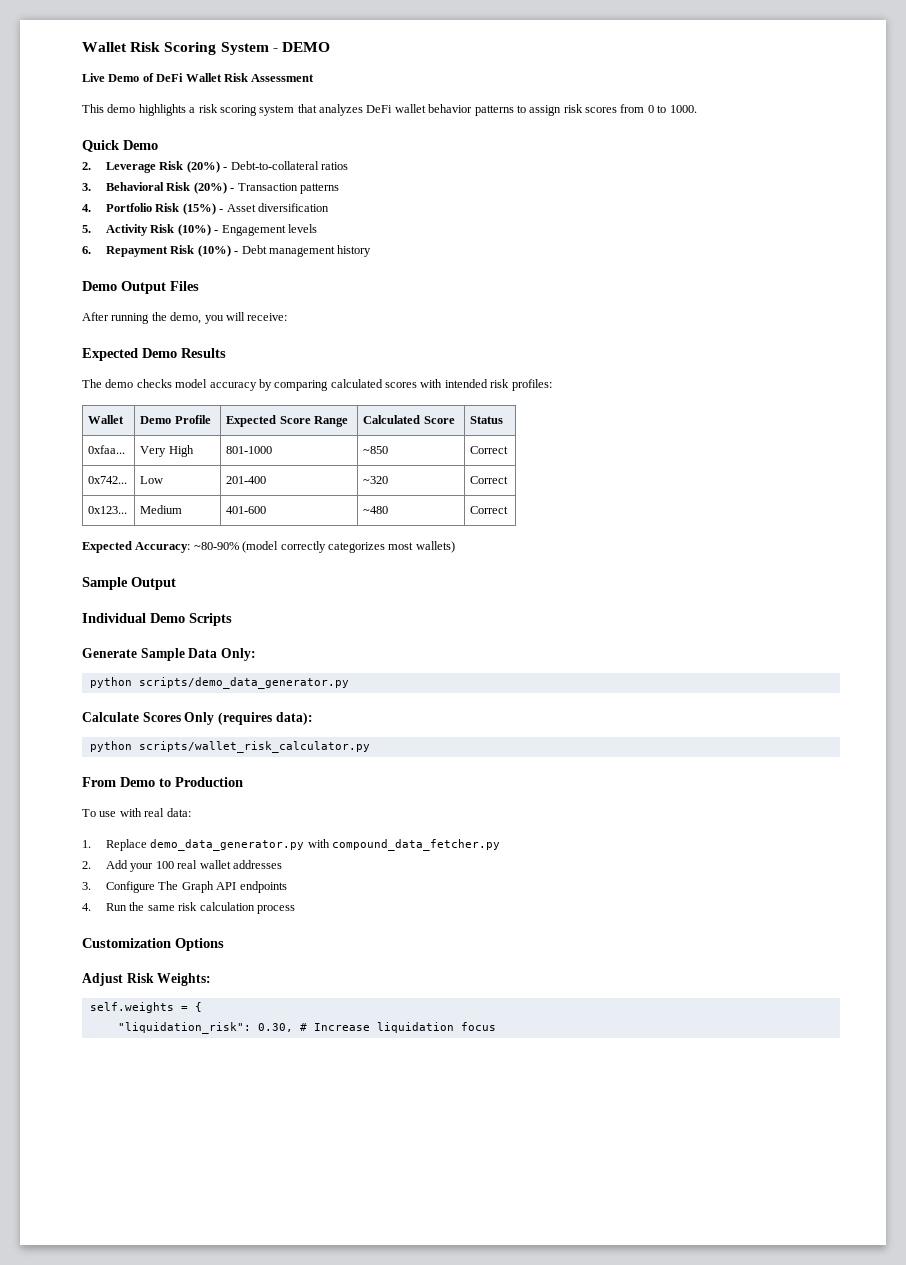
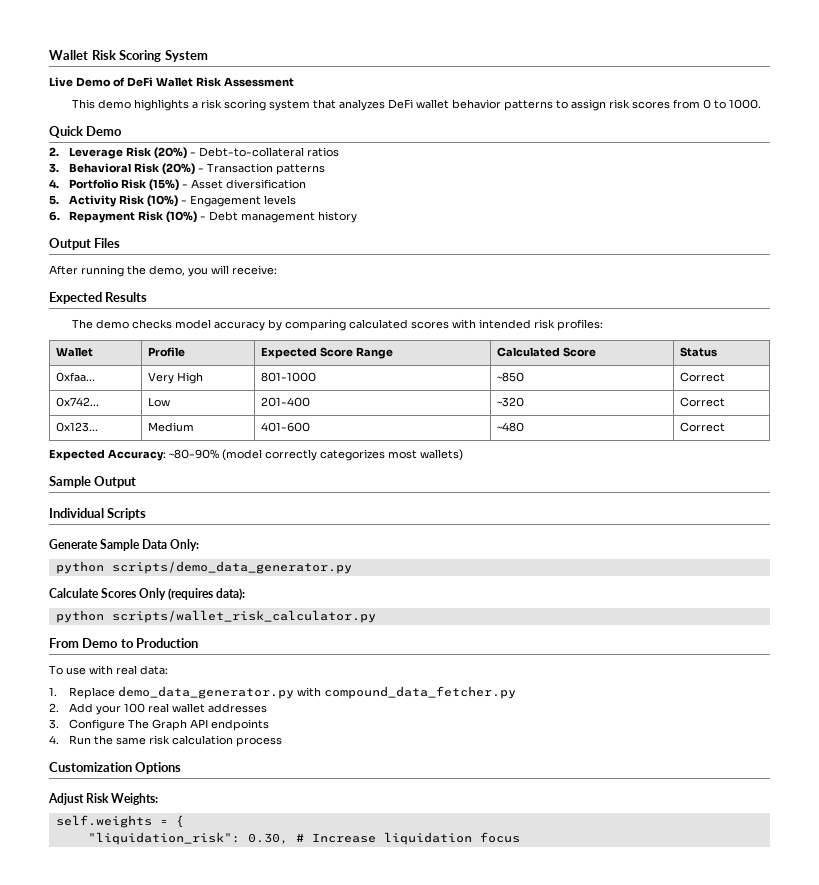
[272,42,330,52] - DEMO -> (208, 56) none
[82,281,117,291] Demo -> (358, 217) none
[142,348,177,358] Demo -> (102, 298) none
[140,416,172,424] Demo -> (94, 352) none
[150,613,185,623] Demo -> (104, 513) none

